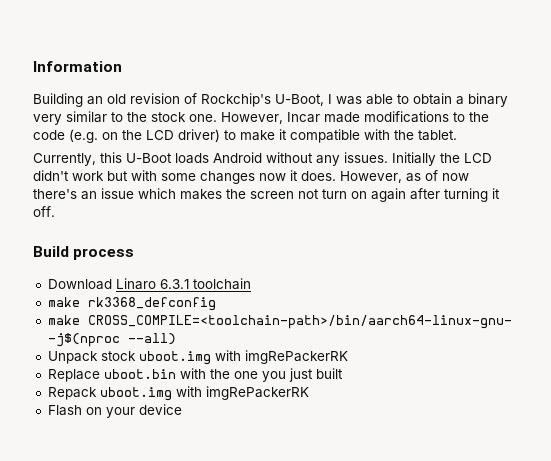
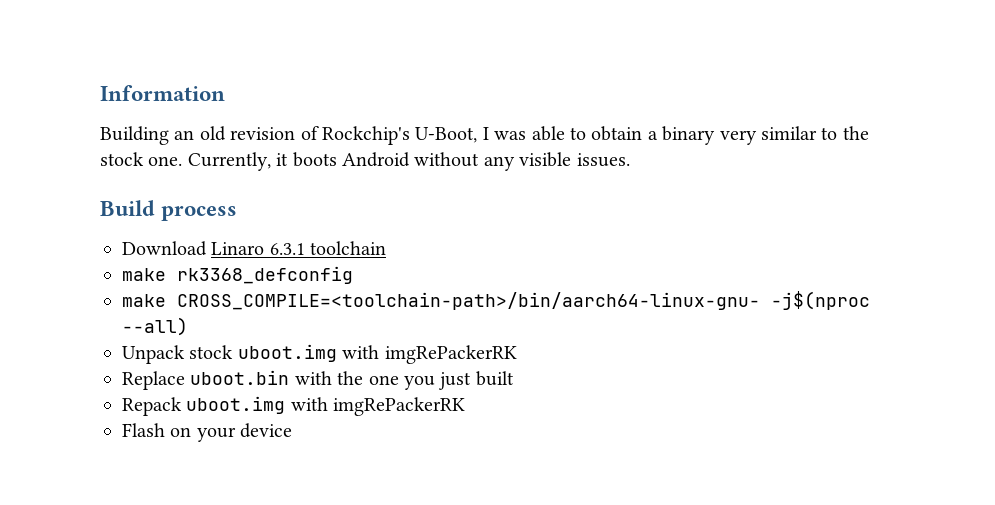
[221,111,489,124] [33,129,457,143] [33,152,209,166] However, Incar made modifications to the code (e.g. on the LCD driver) to make it compatible with the tablet. // Currently, this U-Boot loads -> [187,152,337,171] Currently, it boots
(340, 160) none -> [519,152,572,167] visible
[392,152,492,166] [33,170,469,184] [33,188,500,202] [33,206,55,217] Initially the LCD didn't work but with some changes now it does. However, as of now there's an issue which makes the screen not turn on again after turning it off. -> (630, 160) none

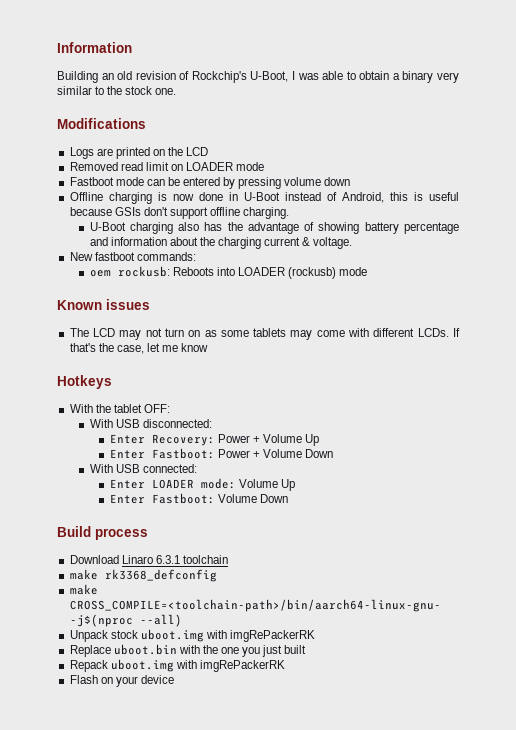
[187,152,630,171] Currently, it boots Android without any visible issues. -> [57,118,146,129] [69,147,209,159] [69,162,265,171] [69,177,351,189] [69,192,459,204] [69,207,290,219] [89,222,459,234] [89,237,353,249] [69,252,196,261] [89,266,368,279] [57,299,150,310] [69,328,461,340] [69,343,209,354] [57,375,112,389] [69,404,170,413] [89,419,212,428] [109,434,320,446] [109,448,334,459] [89,464,197,473] [109,478,295,491] [109,493,288,504] // Modifications // Logs are printed on the LCD // Removed read limit on LOADER mode // Fastboot mode can be entered by pressing volume down // Offline charging is now done in U-Boot instead of Android, this is useful because GSIs don't support offline charging. // U-Boot charging also has the advantage of showing battery percentage and information about the charging current & voltage. // New fastboot commands: // oem rockusb: Reboots into LOADER (rockusb) mode // Known issues // The LCD may not turn on as some tablets may come with different LCDs. If that's the case, let me know // Hotkeys // With the tablet OFF: // With USB disconnected: // Enter Recovery: Power + Volume Up // Enter Fastboot: Power + Volume Down // With USB connected: // Enter LOADER mode: Volume Up // Enter Fastboot: Volume Down

